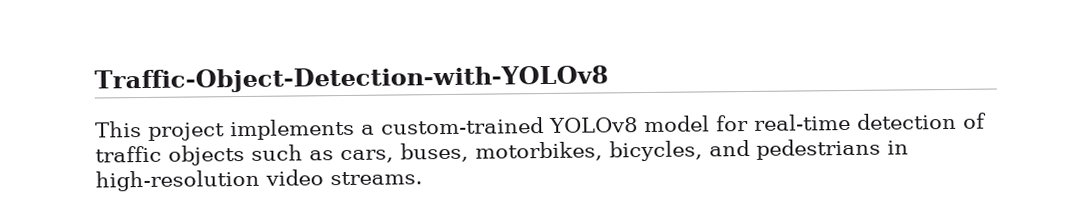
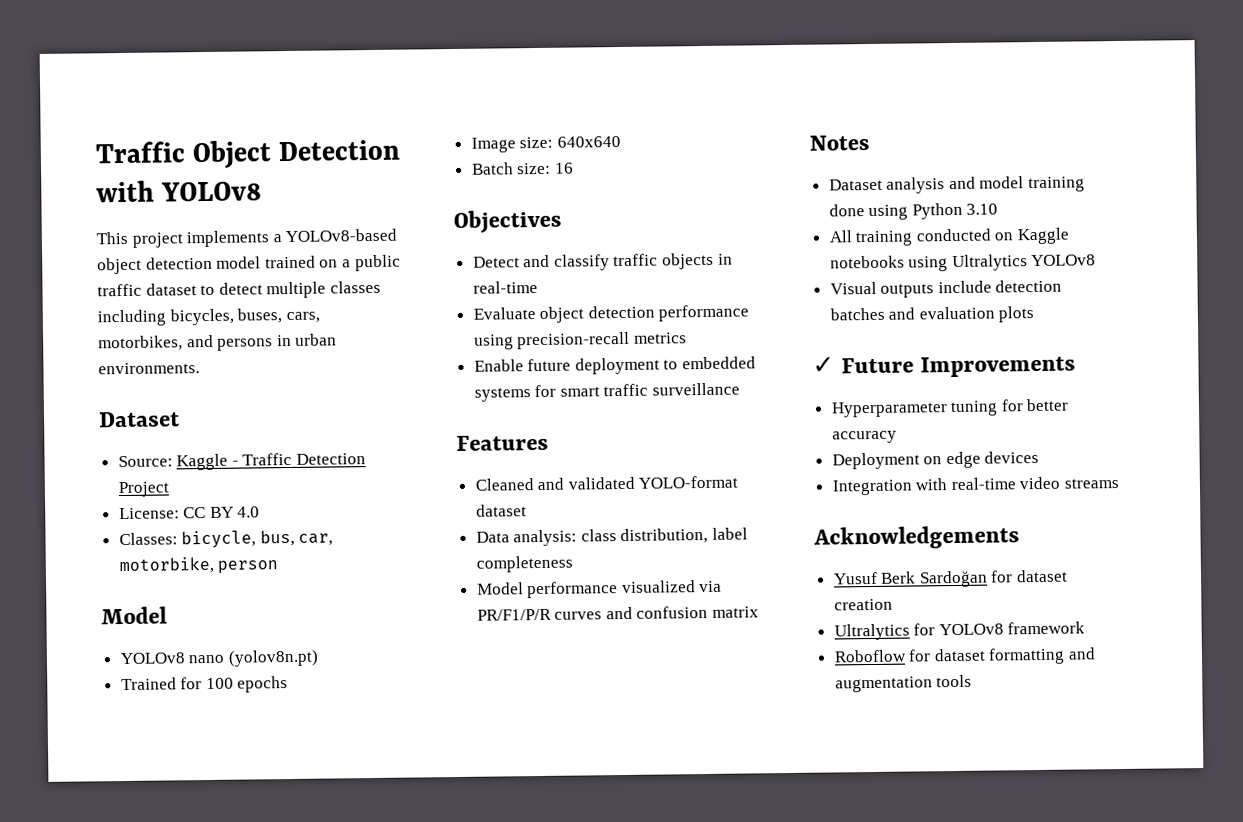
[94,65,609,94] Traffic-Object-Detection-with-YOLOv8 -> [95,139,401,170] [96,180,263,203] Traffic Object Detection with YOLOv8
[381,112,987,135] [95,138,909,166] [95,169,423,192] custom-trained YOLOv8 model for real-time detection of traffic objects such as cars, buses, motorbikes, bicycles, and pedestrians in high-resolution video streams. -> [285,228,398,243] [97,254,401,275] [97,280,381,299] [97,308,320,327] [98,333,338,352] [98,362,200,375] [98,411,180,428] [117,452,367,471] [117,481,169,498] [118,506,261,520] [118,529,334,549] [118,556,279,575] [101,606,167,625] [119,649,319,667] [120,676,289,693] [470,135,621,153] [471,162,574,175] [453,209,562,234] [472,252,733,271] [472,281,538,294] [472,304,750,323] [473,331,687,350] [473,356,757,375] [473,382,741,402] [456,434,549,451] [474,475,739,491] [475,504,527,517] [475,527,749,547] [475,555,573,573] [476,580,723,599] [476,605,760,621] [809,134,870,151] [828,176,1086,194] [828,202,999,221] [828,227,1071,247] [829,254,1097,272] [829,279,1063,298] [829,306,1035,323] [812,355,1077,378] [830,398,1070,418] [831,430,897,444] [831,450,1040,470] [831,476,1120,496] [813,525,1020,550] [832,569,1069,588] [833,598,893,611] [833,621,1086,641] [833,647,1097,665] [834,674,973,693] YOLOv8-based object detection model trained on a public traffic dataset to detect multiple classes including bicycles, buses, cars, motorbikes, and persons in urban environments. // Dataset // Source: Kaggle - Traffic Detection Project // License: CC BY 4.0 // Classes: bicycle, bus, car, motorbike, person // Model // YOLOv8 nano (yolov8n.pt) // Trained for 100 epochs // Image size: 640x640 // Batch size: 16 // Objectives // Detect and classify traffic objects in real-time // Evaluate object detection performance using precision-recall metrics // Enable future deployment to embedded systems for smart traffic surveillance // Features // Cleaned and validated YOLO-format dataset // Data analysis: class distribution, label completeness // Model performance visualized via PR/F1/P/R curves and confusion matrix // Notes // Dataset analysis and model training done using Python 3.10 // All training conducted on Kaggle notebooks using Ultralytics YOLOv8 // Visual outputs include detection batches and evaluation plots // ✓ Future Improvements // Hyperparameter tuning for better accuracy // Deployment on edge devices // Integration with real-time video streams // Acknowledgements // Yusuf Berk Sardoğan for dataset creation // Ultralytics for YOLOv8 framework // Roboflow for dataset formatting and augmentation tools

